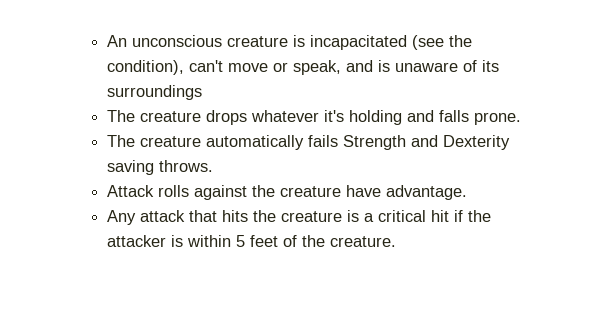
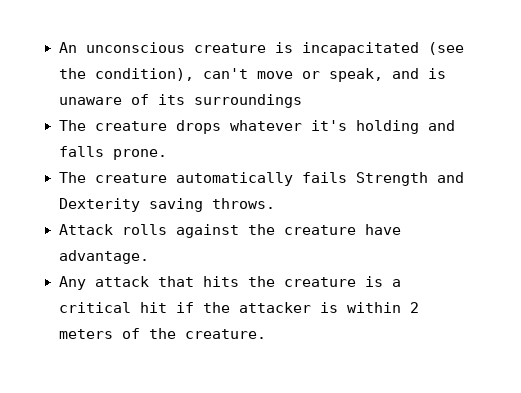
[236,235,279,247] 5 feet -> [409,302,419,313] [58,329,113,339] 2 meters

